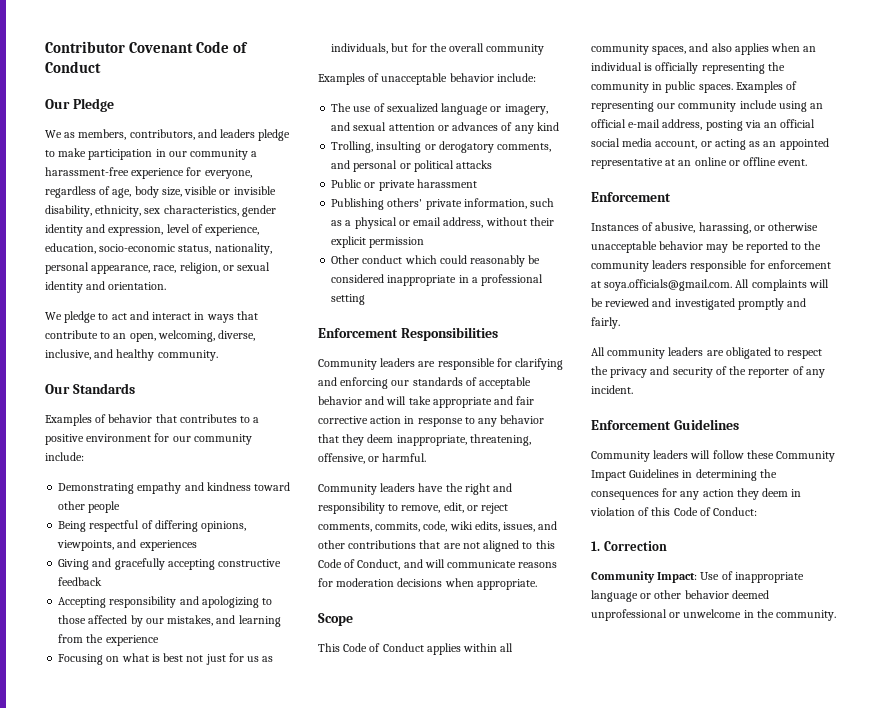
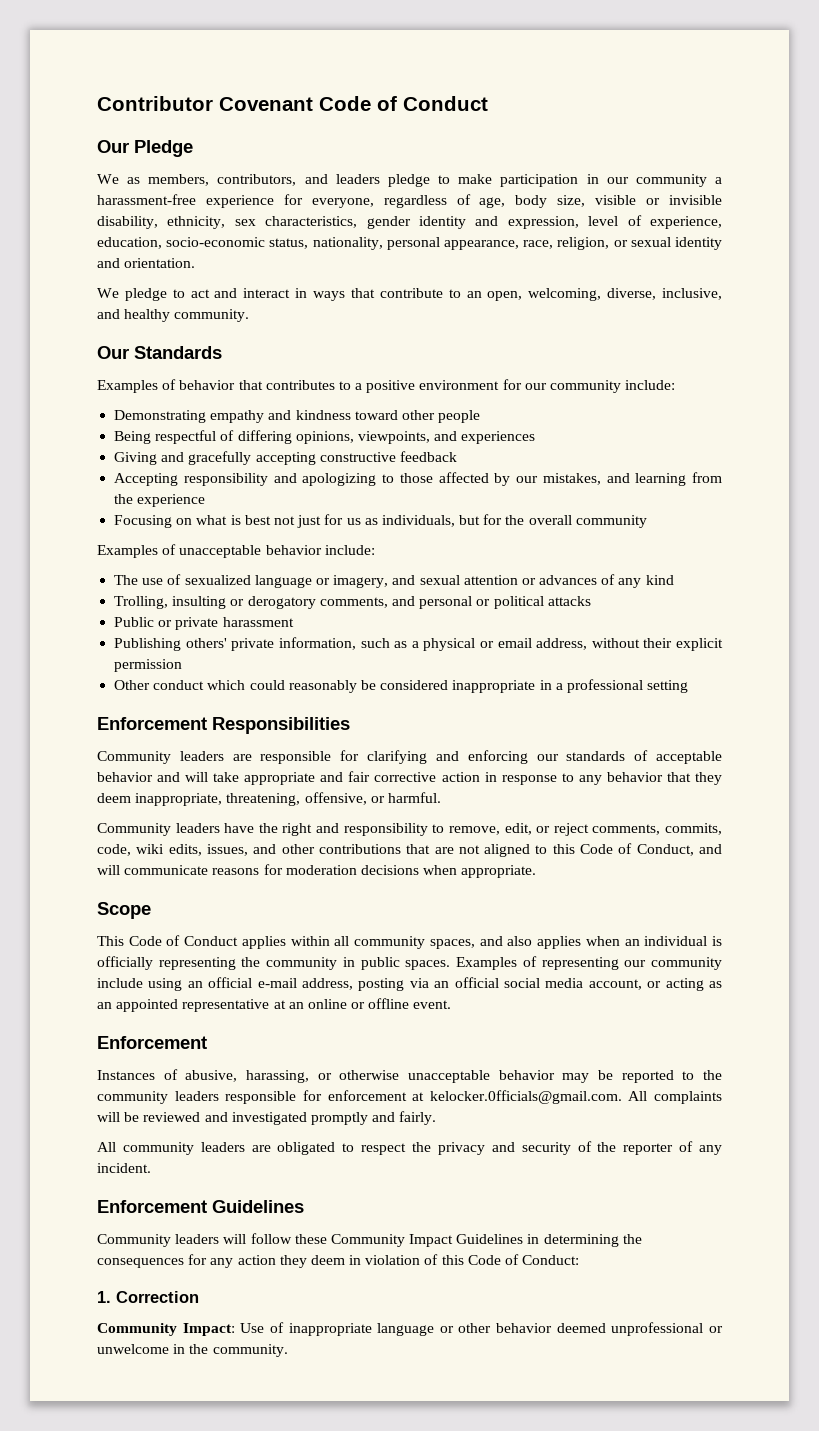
[604,279,733,291] soya.officials@gmail.com. -> [429,1090,622,1104] kelocker.0fficials@gmail.com.

